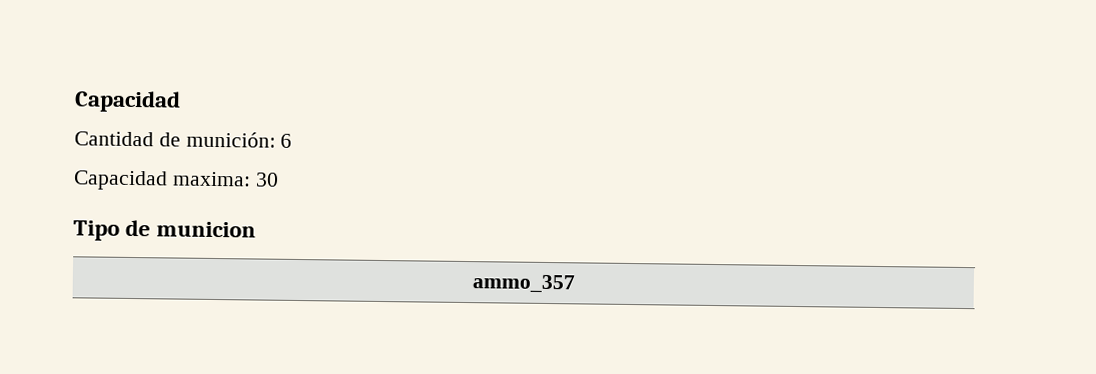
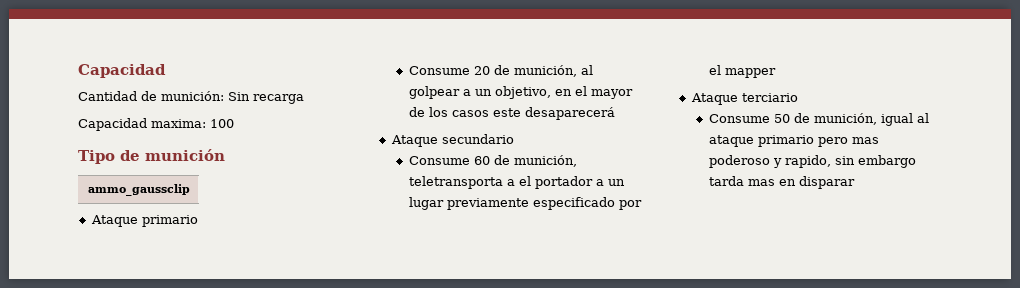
[280,133,293,148] 6 -> [228,92,304,104] Sin recarga
[254,172,279,187] 30 -> [210,119,234,128] 100
[156,221,257,238] [472,274,575,294] municion // ammo_357 -> [145,149,225,161] [87,184,190,196] [90,215,198,227] [408,65,593,77] [408,86,633,99] [408,107,615,120] [390,134,514,147] [408,155,577,167] [408,176,625,189] [408,197,642,210] [708,65,776,78] [690,93,798,105] [708,113,929,126] [708,135,879,147] [708,155,916,168] [708,176,855,189] munición // ammo_gaussclip // Ataque primario // Consume 20 de munición, al golpear a un objetivo, en el mayor de los casos este desaparecerá // Ataque secundario // Consume 60 de munición, teletransporta a el portador a un lugar previamente especificado por el mapper // Ataque terciario // Consume 50 de munición, igual al ataque primario pero mas poderoso y rapido, sin embargo tarda mas en disparar

